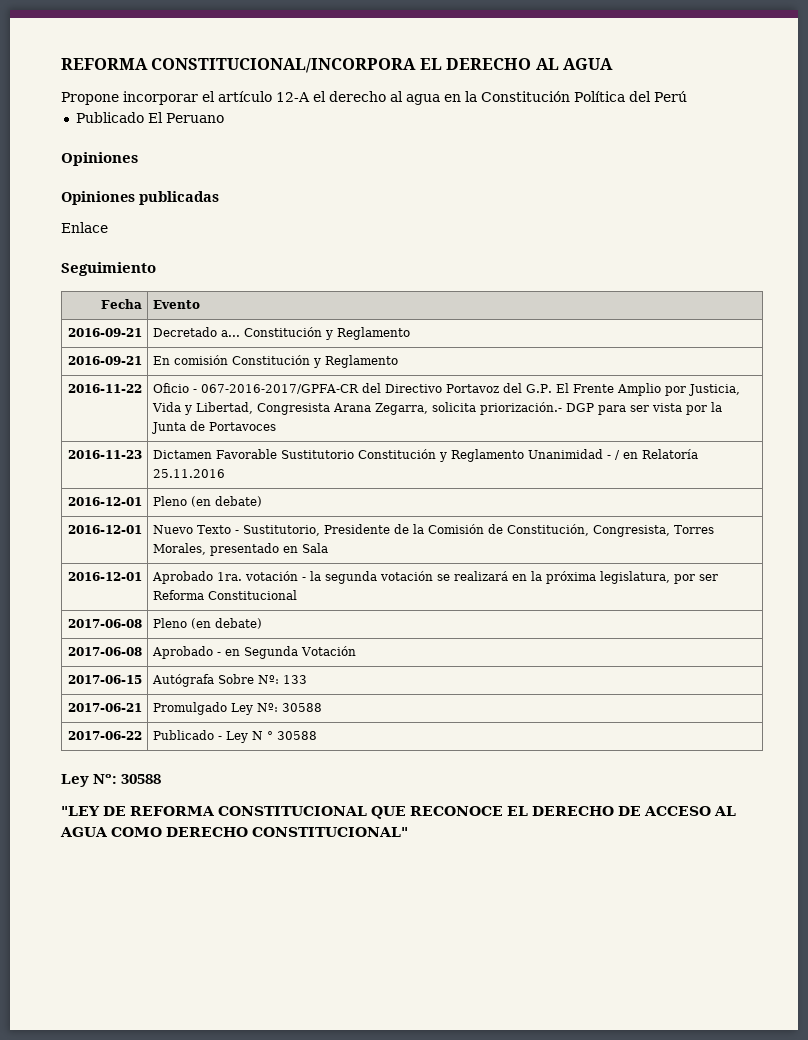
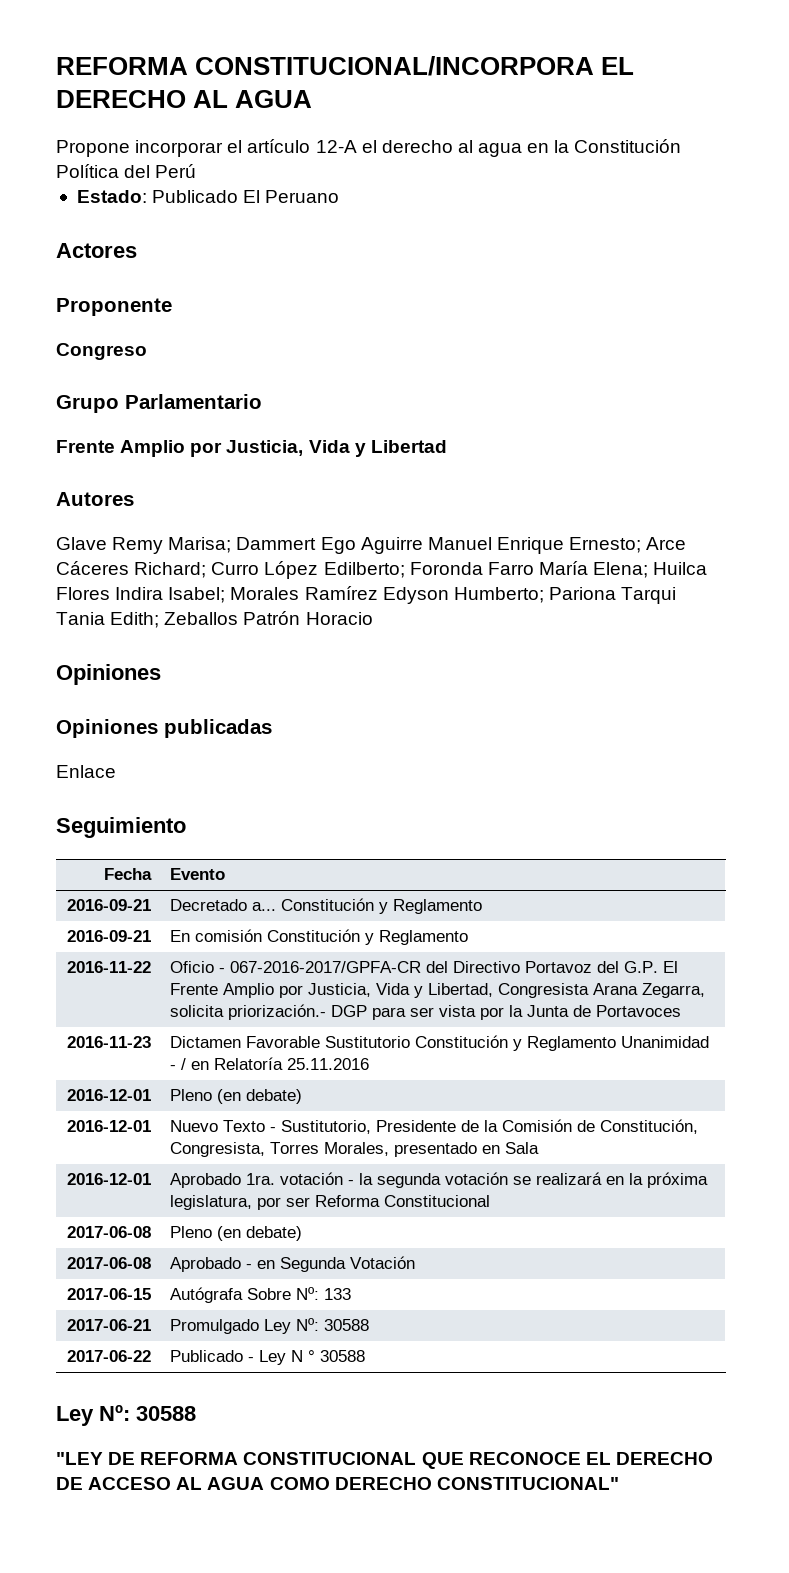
(687, 96) none -> [76,190,147,203] Estado:
(224, 118) none -> [56,243,137,258] [56,298,172,316] [56,343,147,360] [56,394,262,413] [56,440,447,457] [56,492,134,506] [56,537,687,554] [56,561,708,579] [56,586,677,604] [56,611,373,628] // Actores // Proponente // Congreso // Grupo Parlamentario // Frente Amplio por Justicia, Vida y Libertad // Autores // Glave Remy Marisa; Dammert Ego Aguirre Manuel Enrique Ernesto; Arce Cáceres Richard; Curro López Edilberto; Foronda Farro María Elena; Huilca Flores Indira Isabel; Morales Ramírez Edyson Humberto; Pariona Tarqui Tania Edith; Zeballos Patrón Horacio

